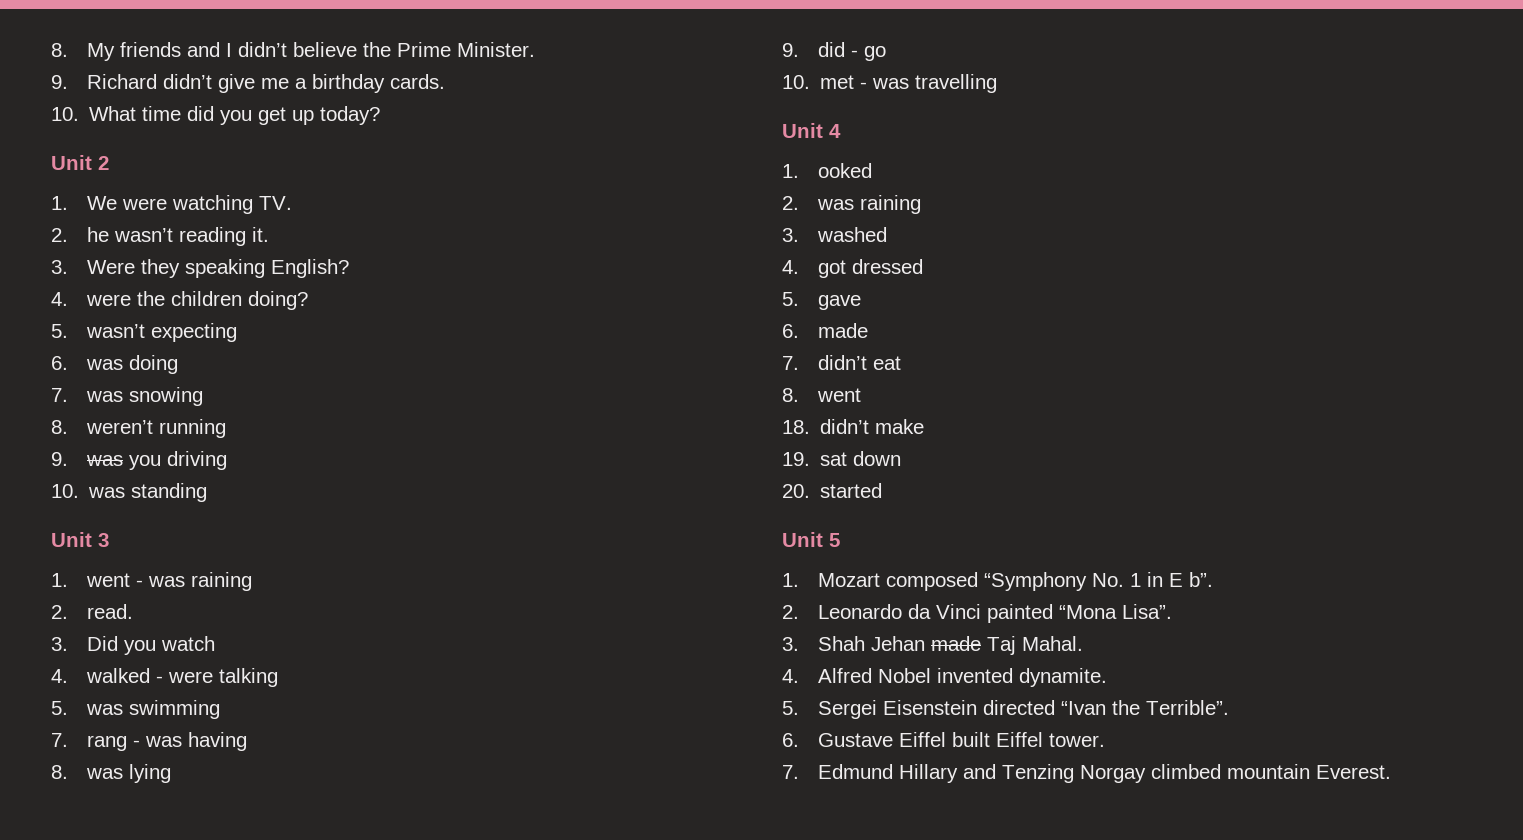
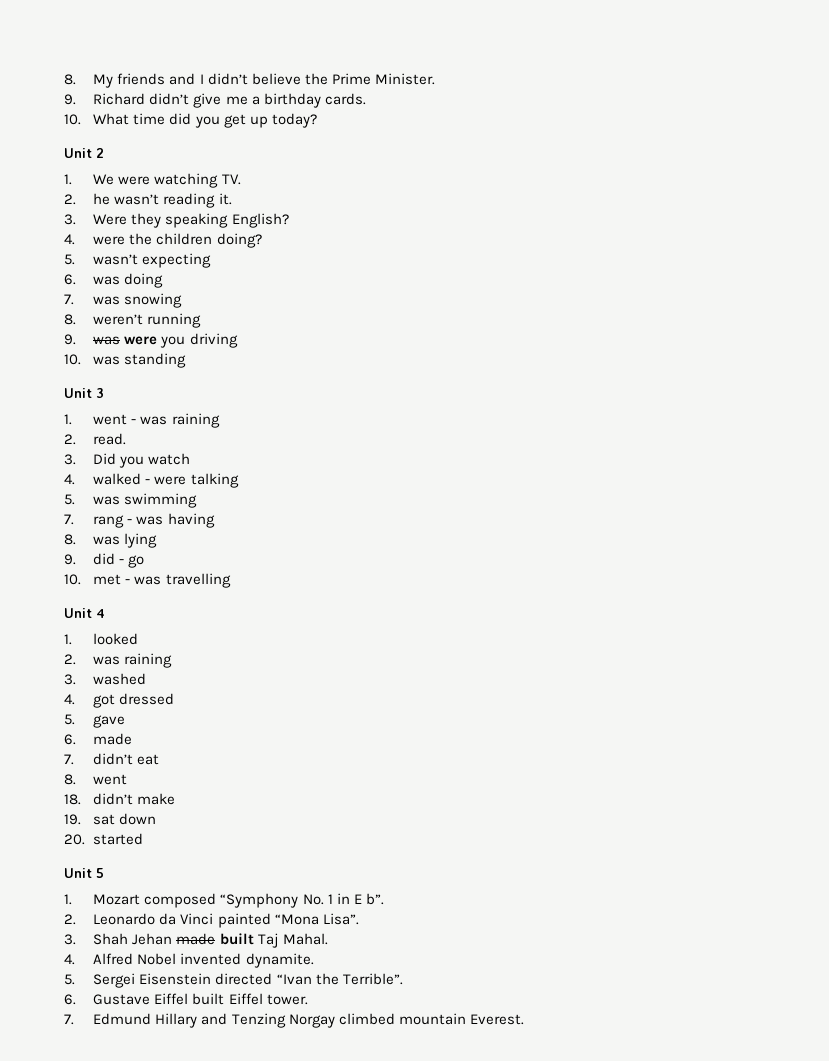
(124, 460) none -> [124,336,158,345] were
[818,163,873,178] ooked -> [93,633,139,645] looked
(982, 643) none -> [219,933,254,945] built

